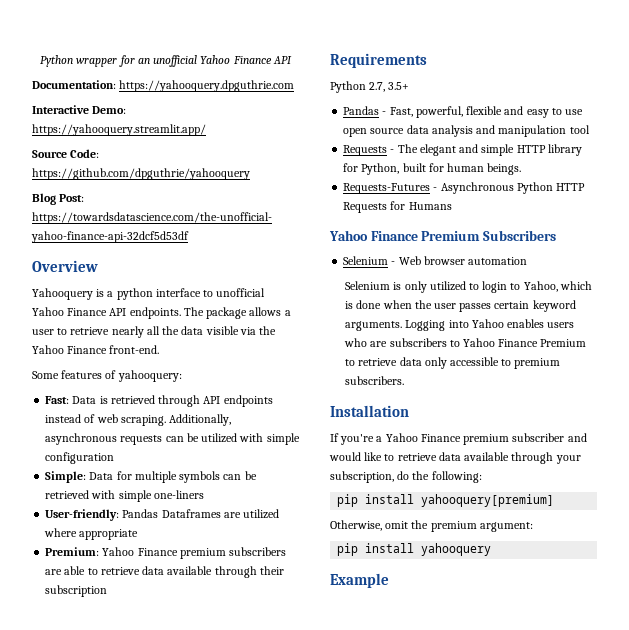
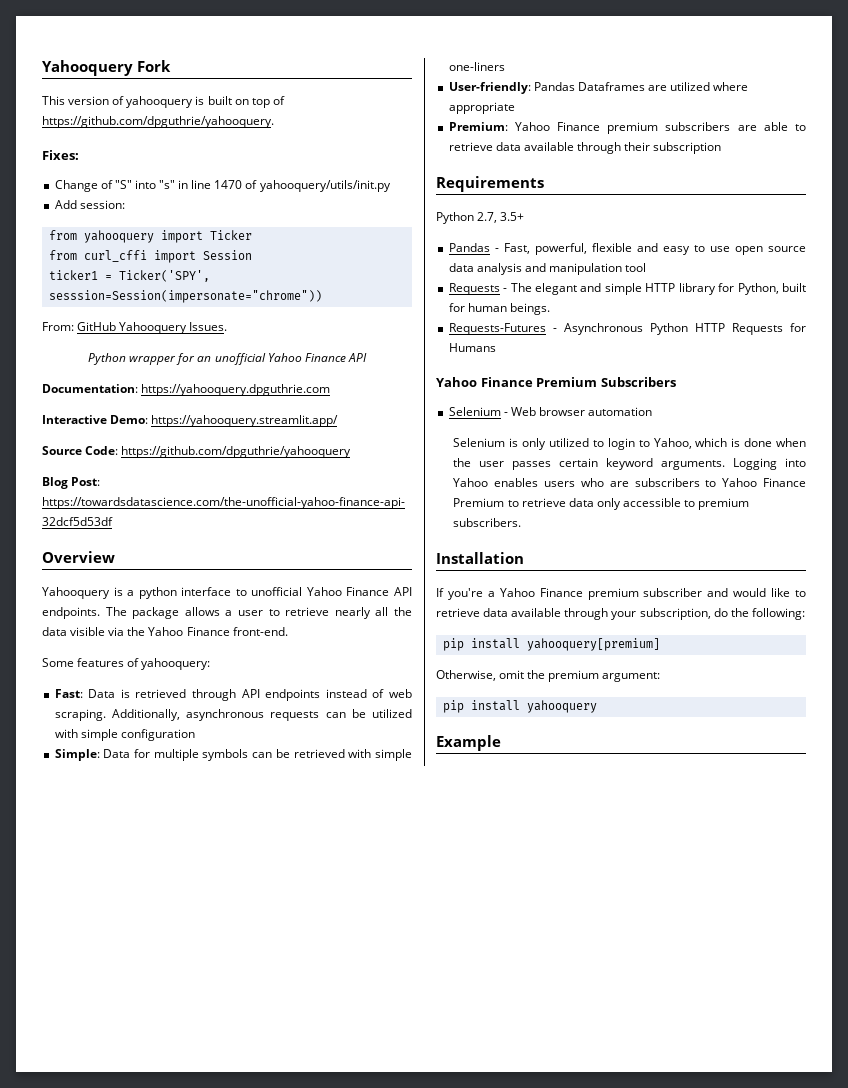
(40, 61) none -> [42,60,171,76] [42,96,285,108] [42,116,274,128] [42,150,79,160] [54,180,391,192] [54,200,125,209] [48,230,252,243] [48,250,252,263] [48,270,210,282] [48,290,322,303] [42,322,228,334] Yahooquery Fork // This version of yahooquery is built on top of https://github.com/dpguthrie/yahooquery. // Fixes: // Change of "S" into "s" in line 1470 of yahooquery/utils/init.py // Add session: // from yahooquery import Ticker // from curl_cffi import Session // ticker1 = Ticker('SPY', sesssion=Session(impersonate="chrome")) // From: GitHub Yahooquery Issues. //

